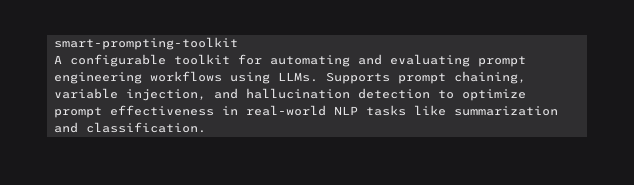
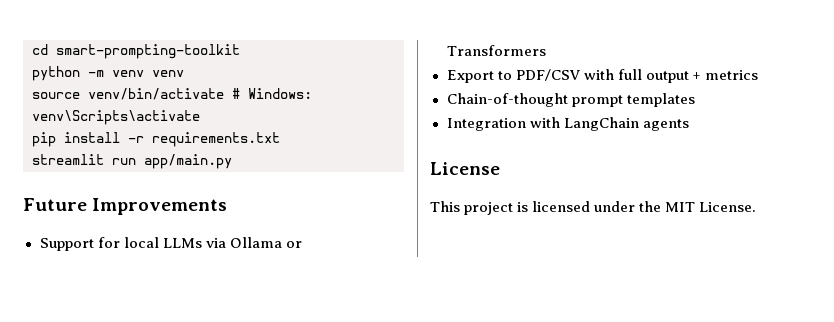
(53, 43) none -> [32,44,48,55] cd
[53,54,526,67] [53,71,526,84] [53,88,526,101] [53,105,558,118] [53,122,206,133] A configurable toolkit for automating and evaluating prompt engineering workflows using LLMs. Supports prompt chaining, variable injection, and hallucination detection to optimize prompt effectiveness in real-world NLP tasks like summarization and classification. -> [32,66,184,81] [32,88,312,100] [32,110,200,125] [32,132,280,147] [32,154,232,169] [23,198,228,215] [39,237,302,251] [446,45,546,56] [446,69,758,83] [446,93,695,107] [446,117,689,131] [430,162,500,175] [430,201,757,215] python -m venv venv // source venv/bin/activate # Windows: venv\Scripts\activate // pip install -r requirements.txt // streamlit run app/main.py // Future Improvements // Support for local LLMs via Ollama or Transformers // Export to PDF/CSV with full output + metrics // Chain-of-thought prompt templates // Integration with LangChain agents // License // This project is licensed under the MIT License.

